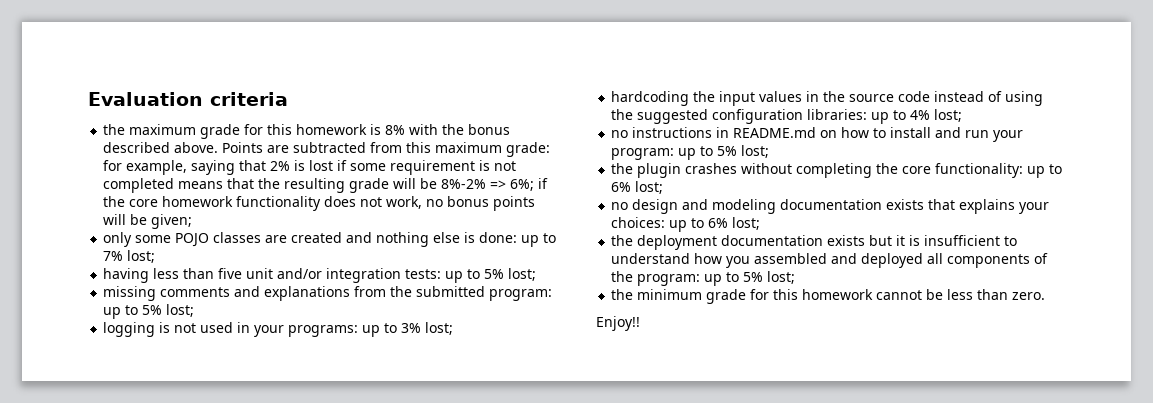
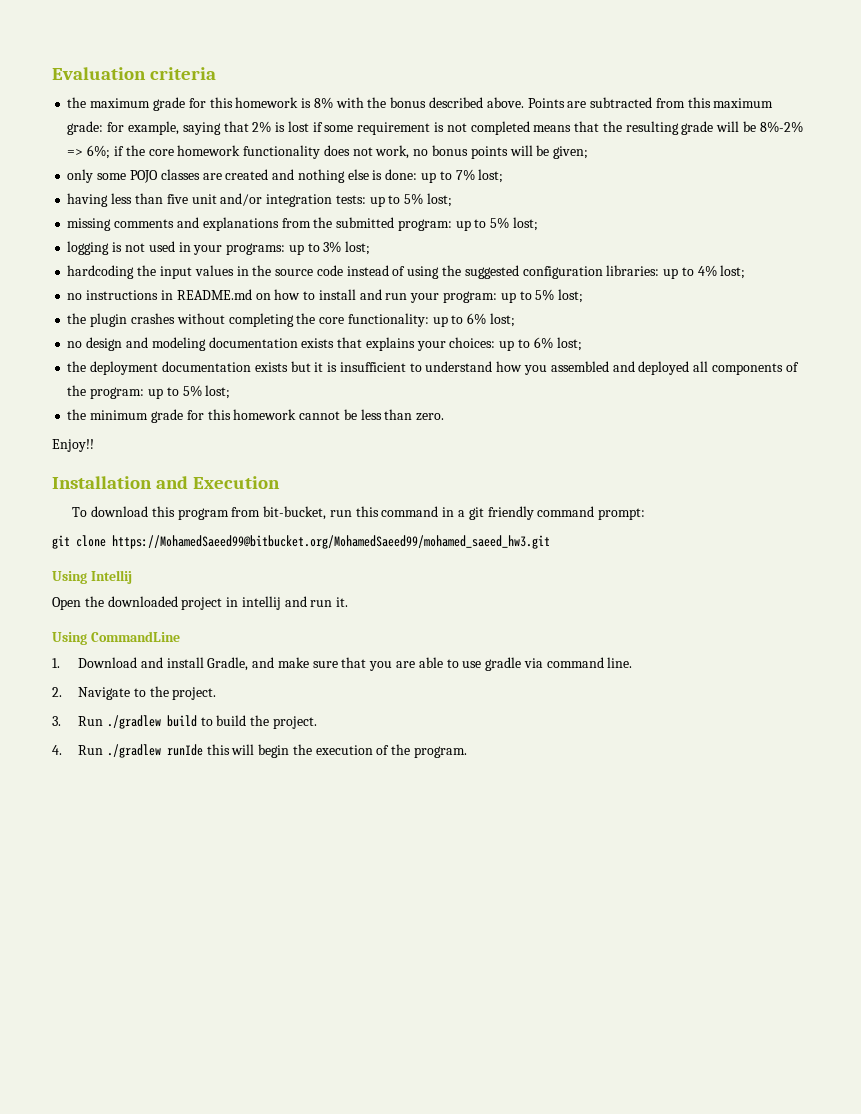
(640, 323) none -> [52,476,281,489] [72,506,646,520] [52,535,550,549] [52,570,132,584] [52,596,349,610] [52,631,180,645] [52,657,633,671] [52,686,217,700] [52,715,317,729] [52,744,468,758] // Installation and Execution // To download this program from bit-bucket, run this command in a git friendly command prompt: // git clone https://MohamedSaeed99@bitbucket.org/MohamedSaeed99/mohamed_saeed_hw3.git // Using Intellij // Open the downloaded project in intellij and run it. // Using CommandLine // 1. Download and install Gradle, and make sure that you are able to use gradle via command line. // 2. Navigate to the project. // 3. Run ./gradlew build to build the project. // 4. Run ./gradlew runIde this will begin the execution of the program.

